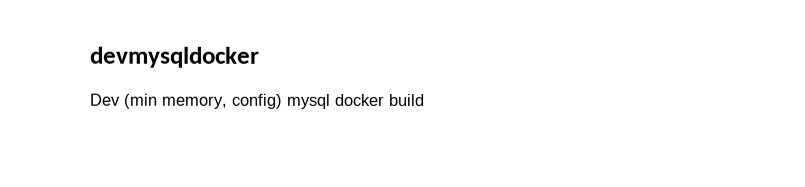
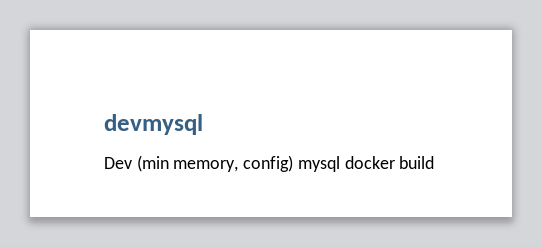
[90,46,260,68] devmysqldocker -> [104,114,203,135] devmysql

